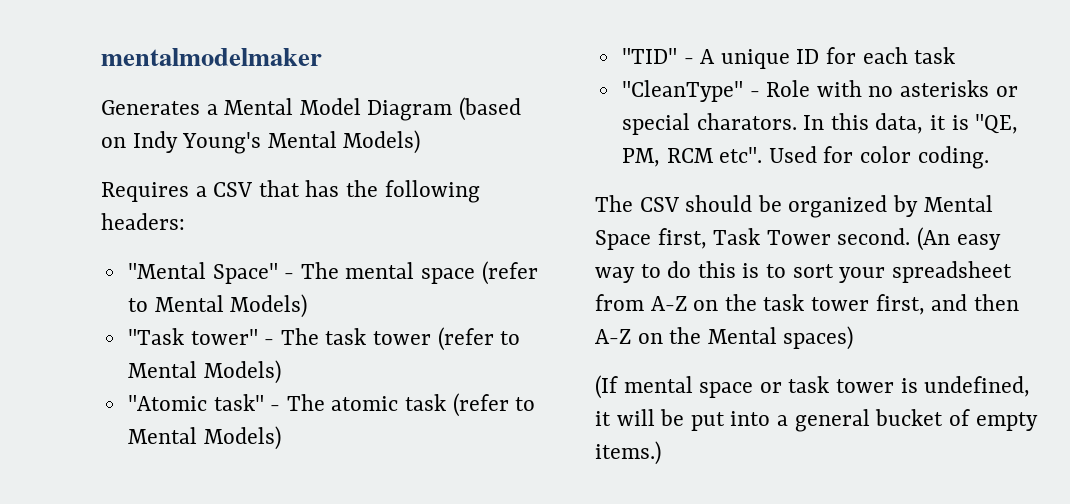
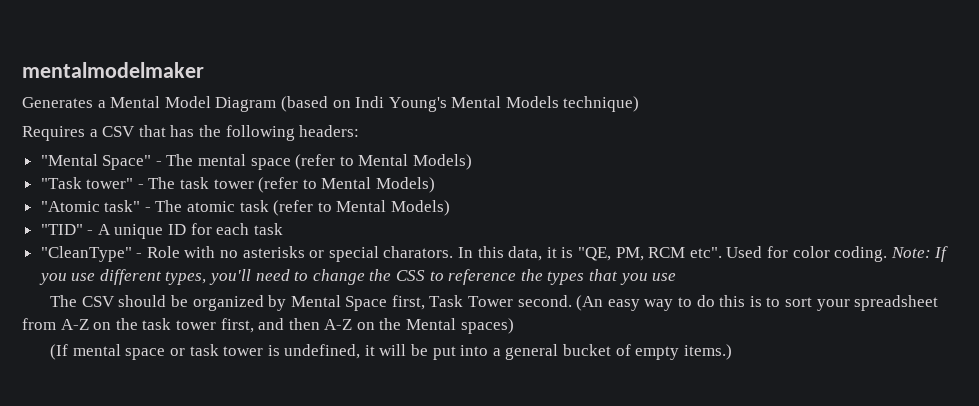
[132,131,178,153] Indy -> [355,96,385,108] Indi
[343,130,421,154] Models) -> [505,96,640,112] Models technique)
(989, 157) none -> [890,246,949,262] [38,269,677,285] Note: If you use different types, you'll need to change the CSS to reference the types that you use

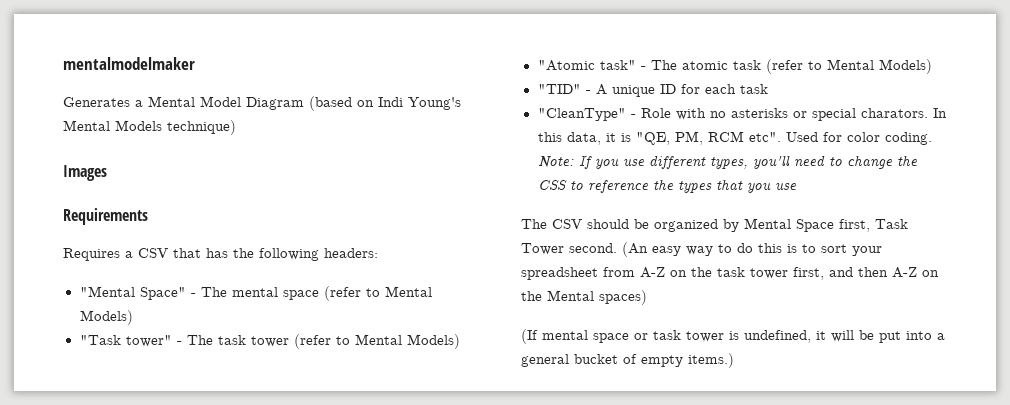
(640, 104) none -> [63,165,107,181] [63,208,148,225] // Images // Requirements

